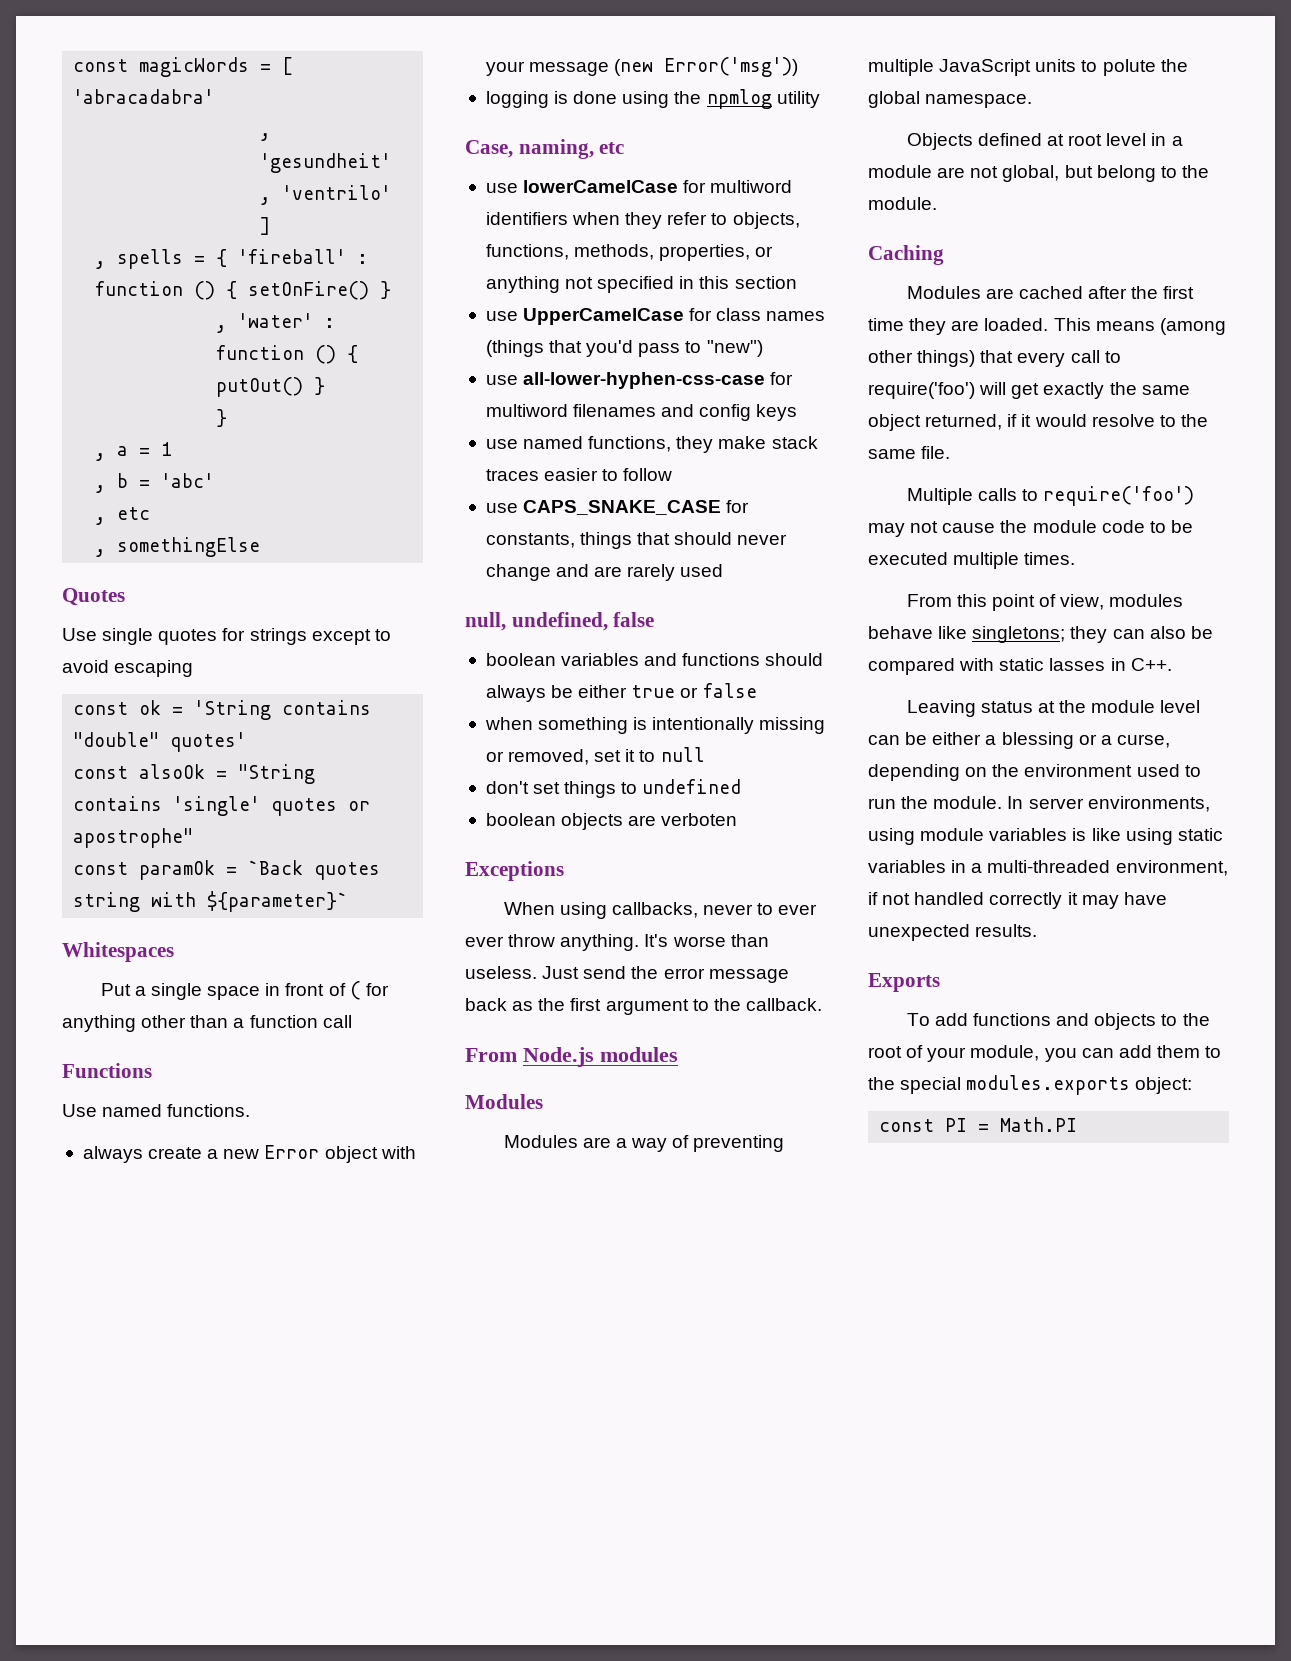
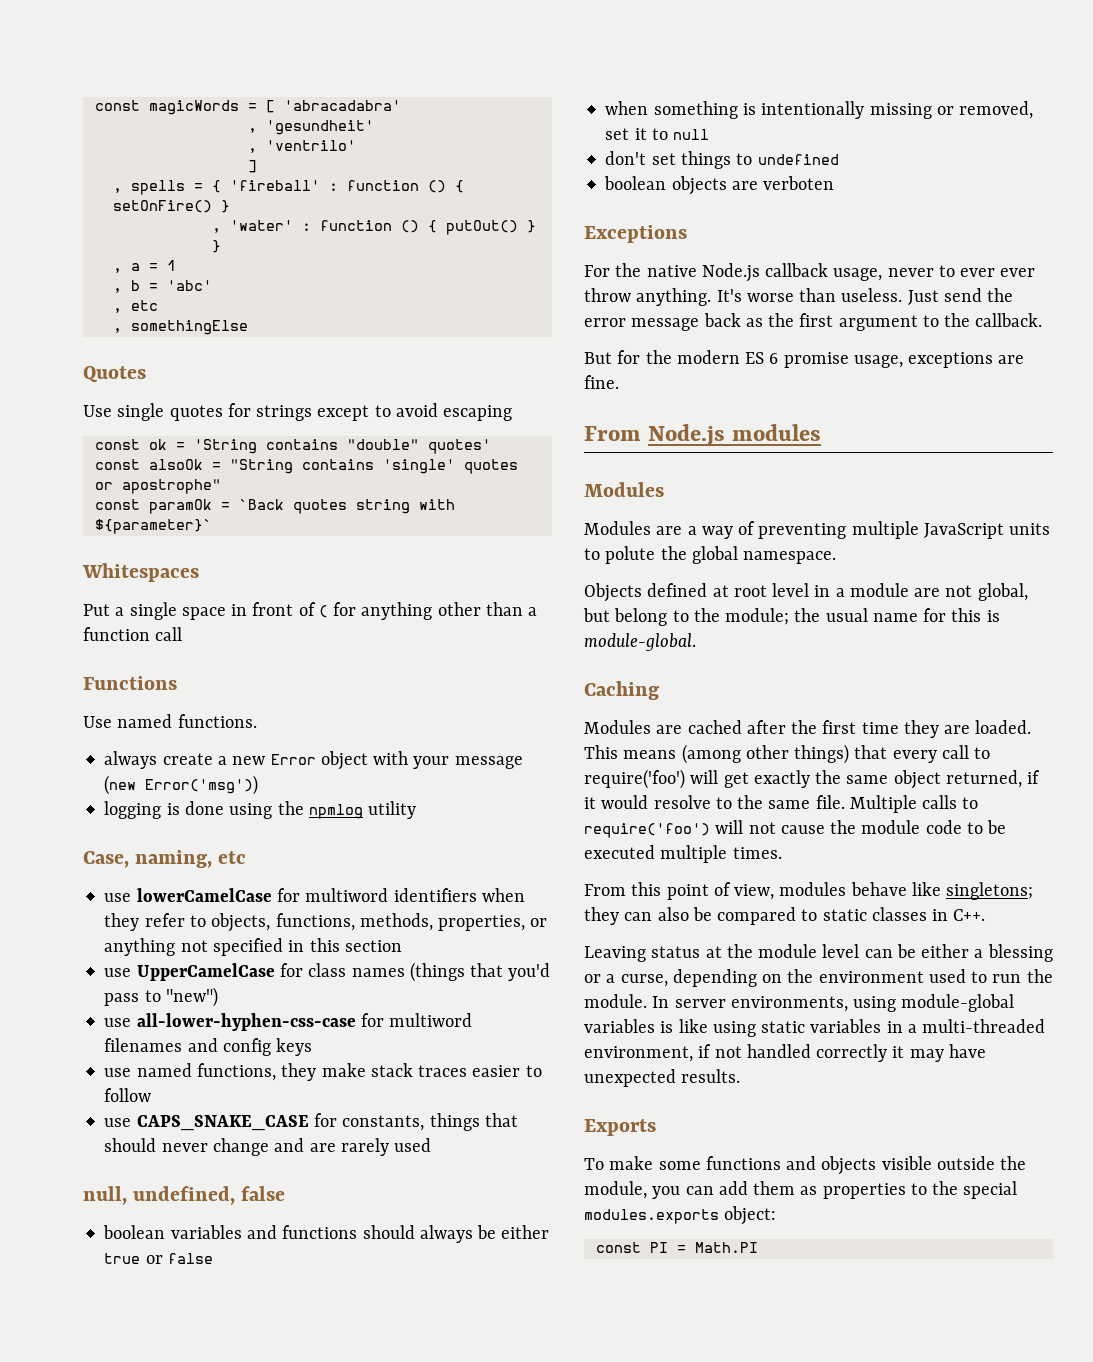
[503,902,699,919] When using callbacks, -> [584,263,883,282] For the native Node.js callback usage,
(822, 1004) none -> [584,350,1025,368] [584,375,619,389] // But for the modern ES 6 promise usage, exceptions are fine.
[868,197,937,210] module. -> [725,608,1000,625] [584,633,696,651] module; the usual name for this is module-global.
(951, 452) // -> (845, 802) none
[868,523,905,537] may -> [715,820,744,834] will
[959,658,1106,671] with static lasses -> [801,907,927,921] to static classes
[920,828,985,841] module -> [901,994,1015,1012] module-global
[934,1013,968,1026] add -> [609,1156,701,1170] make some
[1161,1013,1210,1026] [868,1045,967,1062] to the root of your -> [881,1156,1027,1170] visible outside the
(1200, 1051) none -> [800,1183,906,1199] as properties

